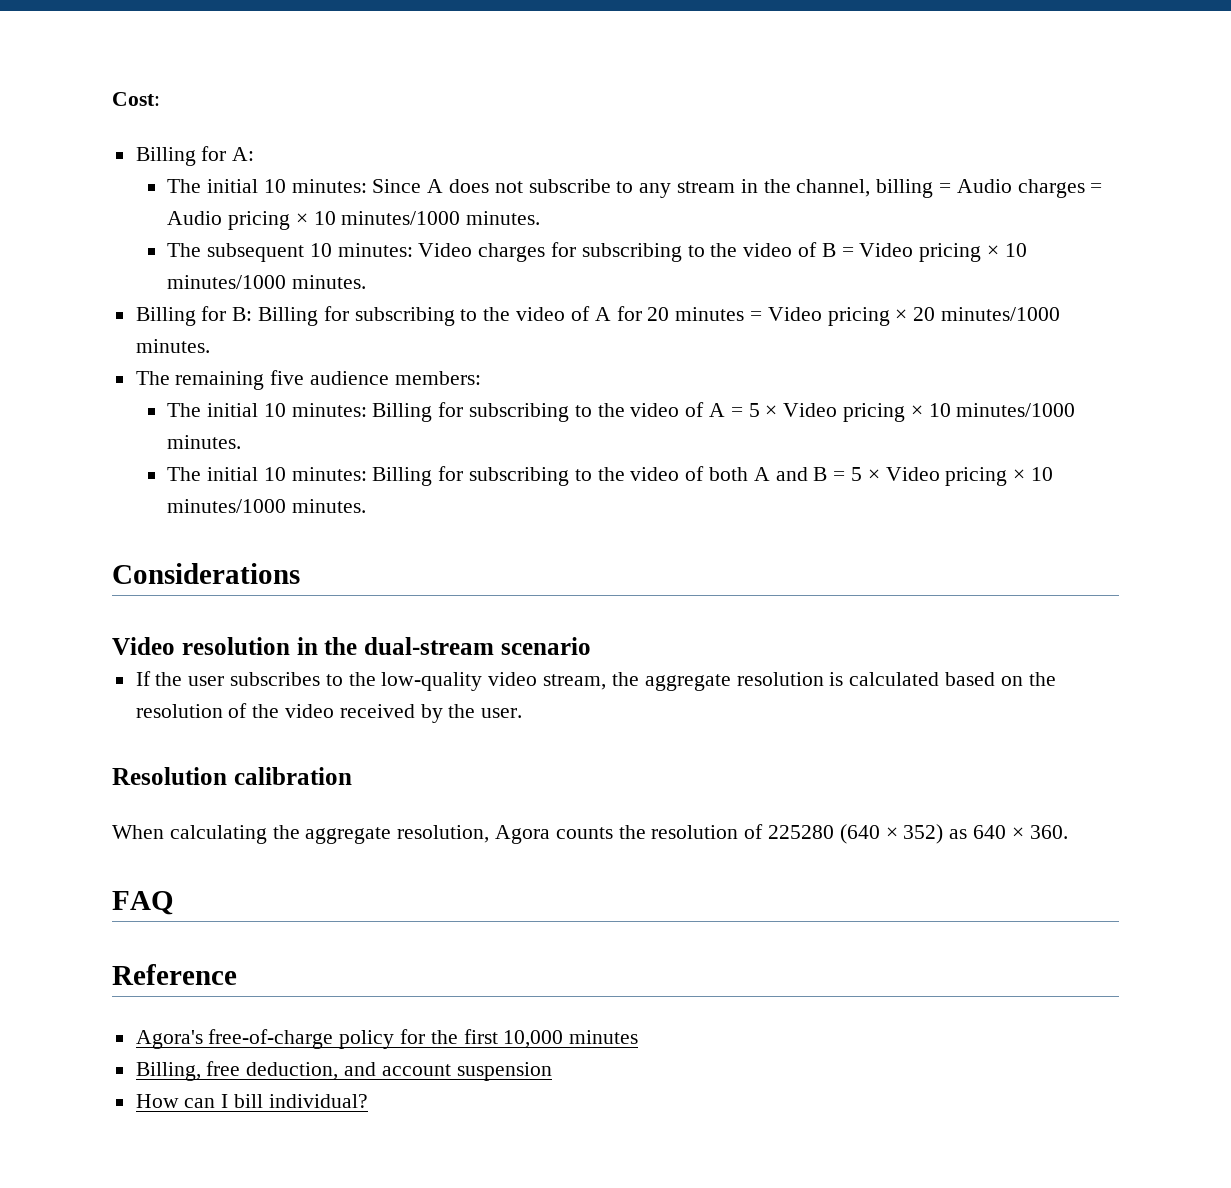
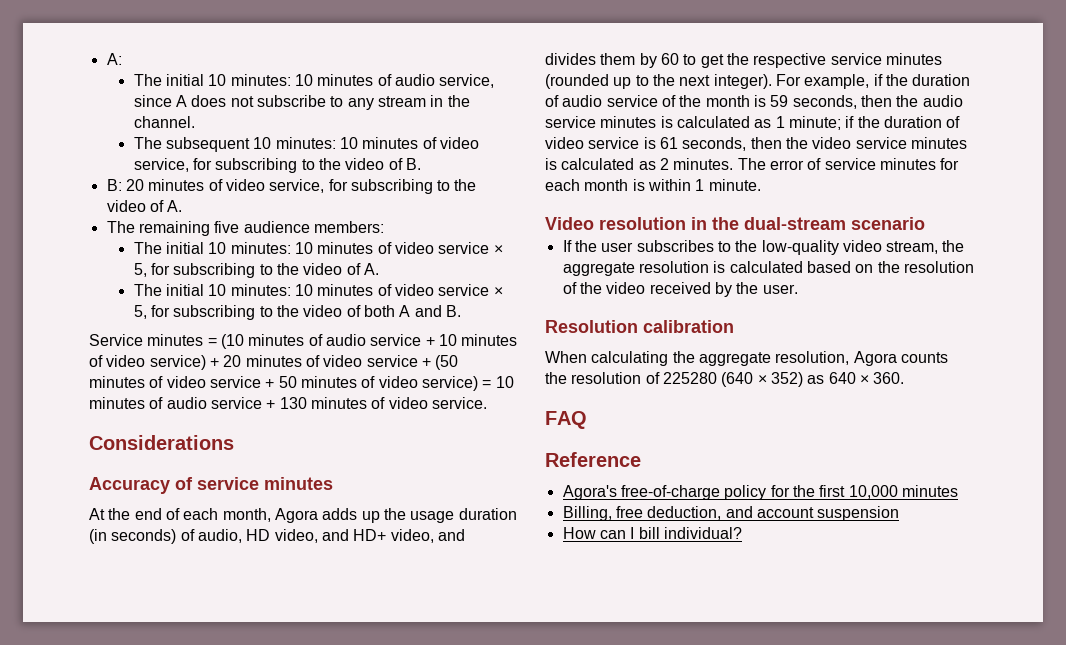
[112,92,160,106] [135,146,227,166] Cost: // Billing for -> (106, 59) none
[372,179,422,193] Since -> [294,74,495,88] [133,95,172,107] 10 minutes of audio service, since
[796,179,1103,198] [167,211,541,230] channel, billing = Audio charges = Audio pricing × 10 minutes/1000 minutes. -> [133,116,195,128] channel.
[418,242,1027,262] [167,275,366,289] [135,306,1060,326] [135,339,210,353] Video charges for subscribing to the video of B = Video pricing × 10 minutes/1000 minutes. // Billing for B: Billing for subscribing to the video of A for 20 minutes = Video pricing × 20 minutes/1000 minutes. -> [339,137,479,149] [133,158,421,173] [106,179,477,194] [106,200,183,212] 10 minutes of video service, for subscribing to the video of B. // B: 20 minutes of video service, for subscribing to the video of A.
[372,402,1076,422] [167,435,242,449] [167,467,433,486] Billing for subscribing to the video of A = 5 × Video pricing × 10 minutes/1000 minutes. // The initial 10 minutes: Billing -> [294,242,503,254] [133,263,379,278] [133,284,503,296] [133,305,147,319] 10 minutes of video service × 5, for subscribing to the video of A. // The initial 10 minutes: 10 minutes of video service × 5,
[813,467,1054,486] [167,499,366,513] [112,563,300,584] B = 5 × Video pricing × 10 minutes/1000 minutes. // Considerations -> [445,305,461,317] [89,334,518,349] [89,355,459,370] [89,376,514,391] [89,397,487,409] [89,435,234,450] [89,477,333,494] [89,508,517,523] [89,529,465,544] [545,53,942,68] [545,74,971,89] [545,95,963,109] [545,116,961,130] [545,137,967,151] [545,158,960,170] [545,179,761,191] B. // Service minutes = (10 minutes of audio service + 10 minutes of video service) + 20 minutes of video service + (50 minutes of video service + 50 minutes of video service) = 10 minutes of audio service + 130 minutes of video service. // Considerations // Accuracy of service minutes // At the end of each month, Agora adds up the usage duration (in seconds) of audio, HD video, and HD+ video, and divides them by 60 to get the respective service minutes (rounded up to the next integer). For example, if the duration of audio service of the month is 59 seconds, then the audio service minutes is calculated as 1 minute; if the duration of video service is 61 seconds, then the video service minutes is calculated as 2 minutes. The error of service minutes for each month is within 1 minute.

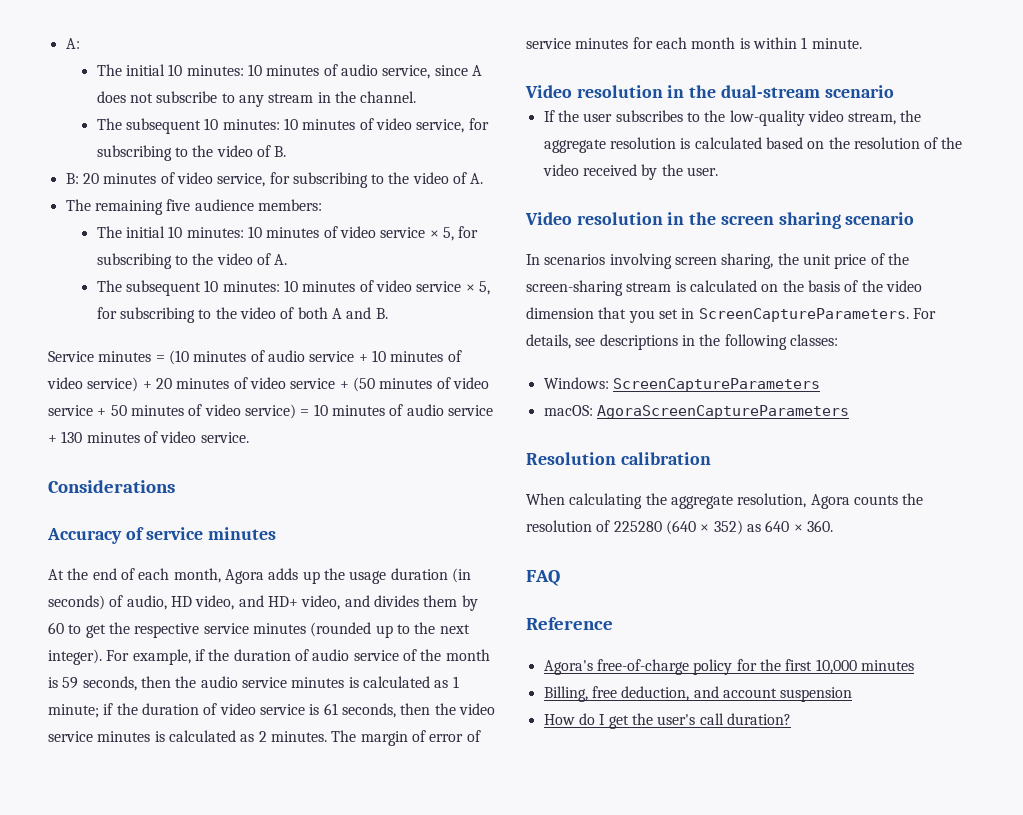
[165,284,204,296] initial -> [126,280,202,296] subsequent
(766, 164) none -> [360,730,426,746] margin of
(798, 289) none -> [525,212,915,229] [526,253,909,269] [526,280,922,296] [526,307,936,323] [526,334,838,350] [543,377,820,392] [543,405,849,419] // Video resolution in the screen sharing scenario // In scenarios involving screen sharing, the unit price of the screen-sharing stream is calculated on the basis of the video dimension that you set in ScreenCaptureParameters. For details, see descriptions in the following classes: // Windows: ScreenCaptureParameters // macOS: AgoraScreenCaptureParameters
[599,527,742,539] can I bill individual? -> [578,713,791,729] do I get the user's call duration?

